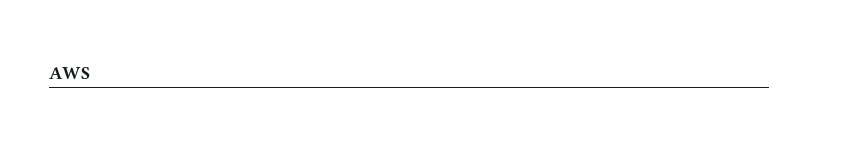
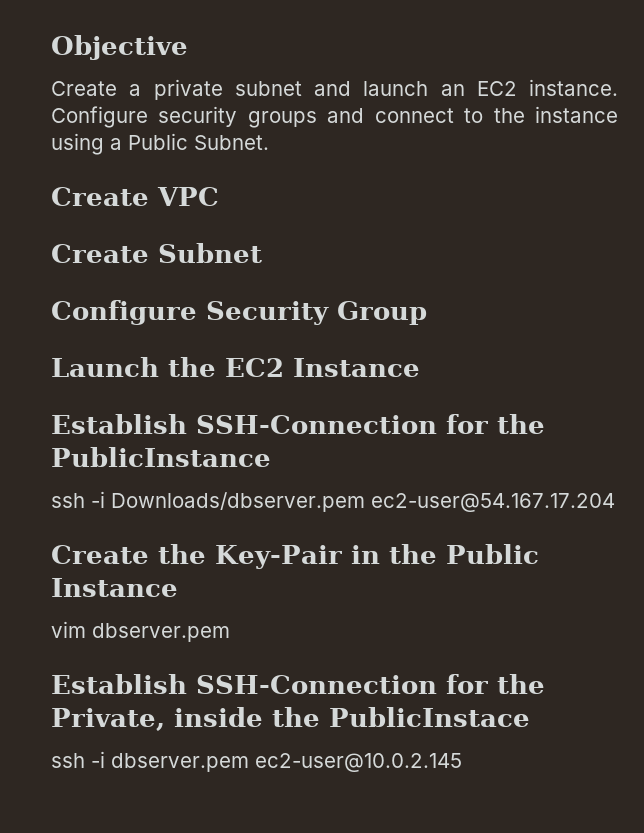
[49,67,90,79] AWS -> [51,35,188,60] [51,79,618,100] [51,106,619,128] [51,133,269,155] [51,187,219,206] [51,243,262,263] [51,300,427,325] [51,357,420,377] [51,414,545,434] [51,447,271,467] [51,491,615,512] [51,544,539,569] [51,578,178,597] [51,621,230,642] [51,674,545,694] [51,707,530,731] [51,751,462,772] Objective // Create a private subnet and launch an EC2 instance. Configure security groups and connect to the instance using a Public Subnet. // Create VPC // Create Subnet // Configure Security Group // Launch the EC2 Instance // Establish SSH-Connection for the PublicInstance // ssh -i Downloads/dbserver.pem ec2-user@54.167.17.204 // Create the Key-Pair in the Public Instance // vim dbserver.pem // Establish SSH-Connection for the Private, inside the PublicInstace // ssh -i dbserver.pem ec2-user@10.0.2.145

